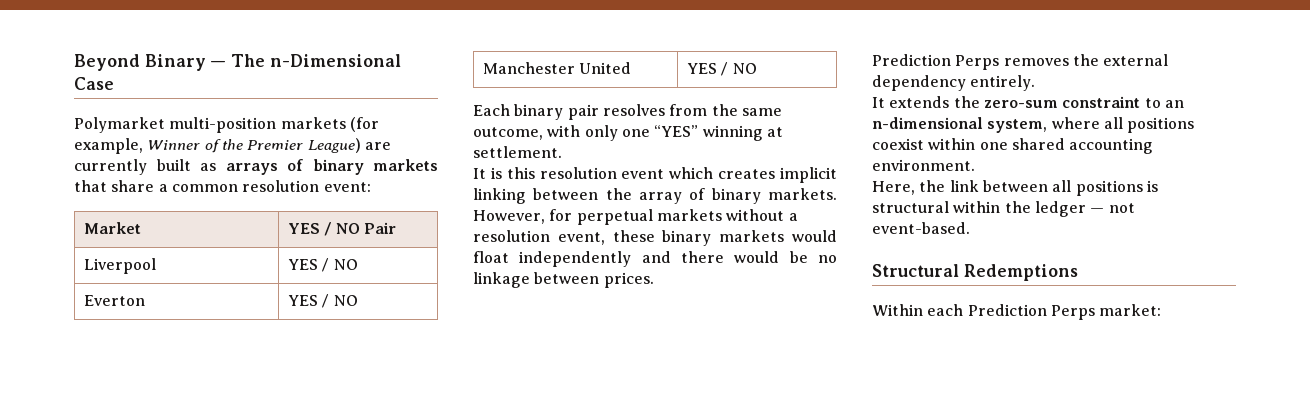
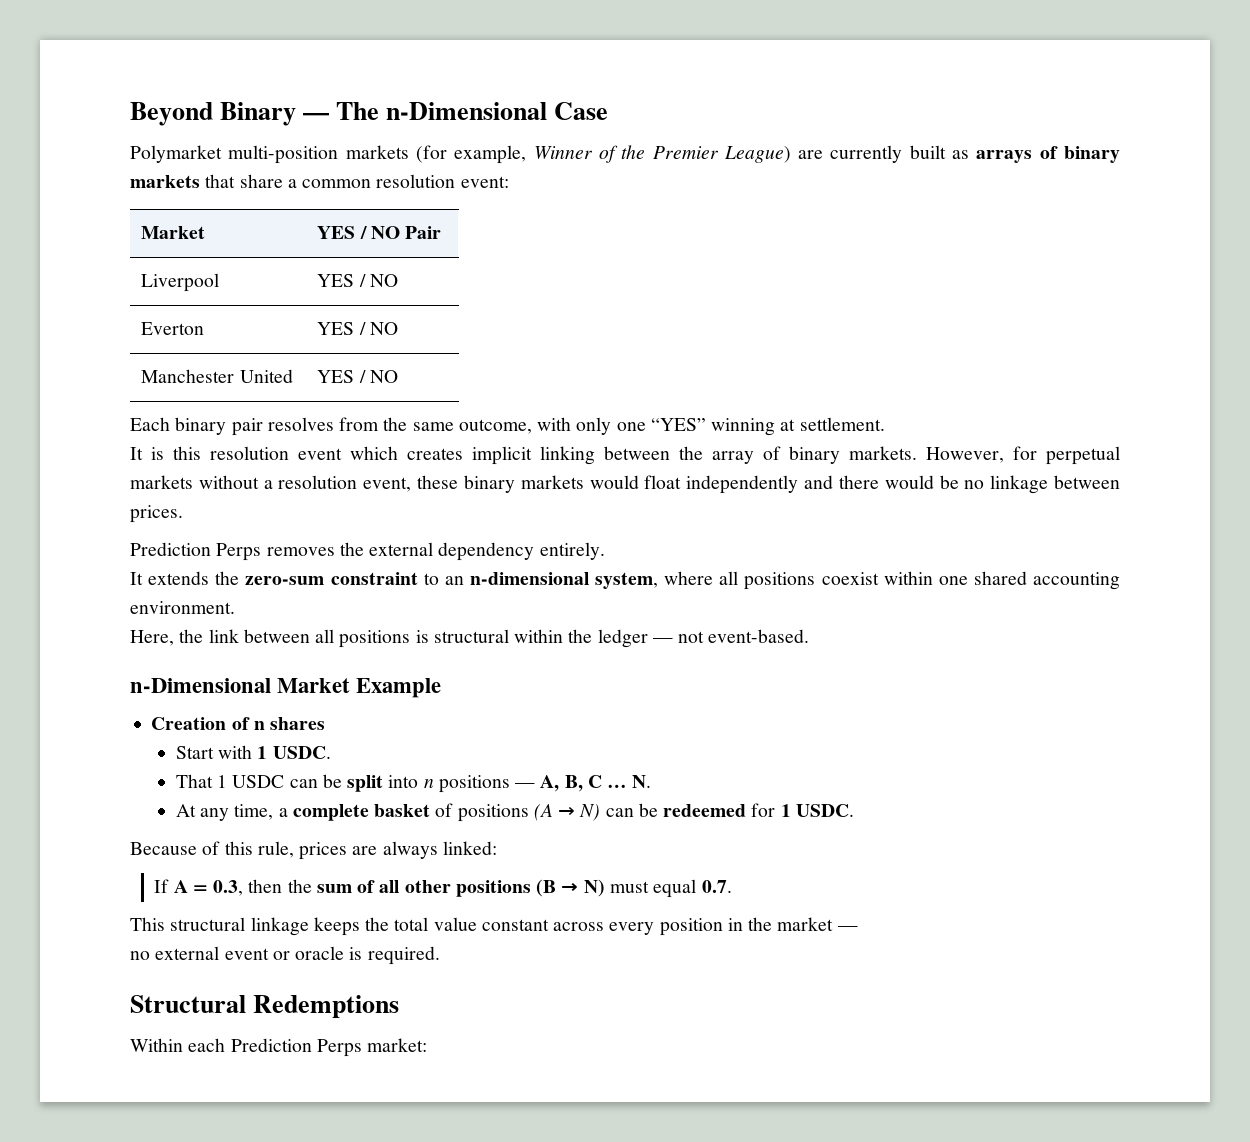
(970, 228) none -> [130,678,442,698] [151,717,326,730] [175,745,331,759] [175,774,652,793] [175,803,854,822] [130,841,497,860] [154,879,732,898] [130,917,858,936] [130,946,440,965] // n-Dimensional Market Example // Creation of n shares // Start with 1 USDC. // That 1 USDC can be split into n positions — A, B, C … N. // At any time, a complete basket of positions (A → N) can be redeemed for 1 USDC. // Because of this rule, prices are always linked: // If A = 0.3, then the sum of all other positions (B → N) must equal 0.7. // This structural linkage keeps the total value constant across every position in the market — // no external event or oracle is required.

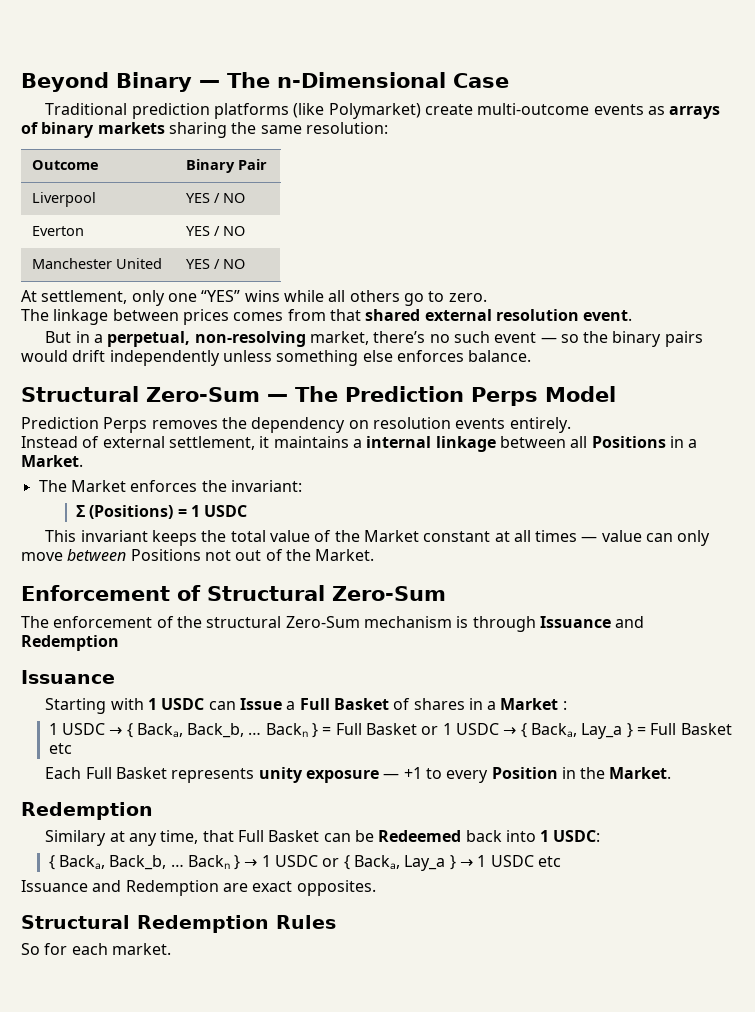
[130,145,946,164] Polymarket multi-position markets (for example, Winner of the Premier League) are currently built -> [45,103,644,119] Traditional prediction platforms (like Polymarket) create multi-outcome events
[205,174,509,188] [141,226,206,239] [317,226,400,239] that share a common resolution event: // Market | YES / NO -> [168,122,388,138] [32,160,100,170] [186,159,236,173] sharing the same resolution: // Outcome | Binary
[130,417,885,436] [130,446,1120,465] [130,475,1121,494] [130,505,183,523] [130,542,605,561] [130,571,1120,590] [130,601,235,614] [130,629,810,648] [130,678,442,698] [151,717,326,730] [175,745,331,759] [175,774,652,793] [175,803,854,822] [130,841,497,860] [154,879,732,898] Each binary pair resolves from the same outcome, with only one “YES” winning at settlement. // It is this resolution event which creates implicit linking between the array of binary markets. However, for perpetual markets without a resolution event, these binary markets would float independently and there would be no linkage between prices. // Prediction Perps removes the external dependency entirely. // It extends the zero-sum constraint to an n-dimensional system, where all positions coexist within one shared accounting environment. // Here, the link between all positions is structural within the ledger — not event-based. // n-Dimensional Market Example // Creation of n shares // Start with 1 USDC. // That 1 USDC can be split into n positions — A, B, C … N. // At any time, a complete basket of positions (A → N) can be redeemed for 1 USDC. // Because of this rule, prices are always linked: // If A = 0.3, then the sum of all other positions (B → N) must equal 0.7. -> [21,290,487,306] [21,309,633,325] [45,331,703,347] [21,350,532,366] [21,386,616,406] [21,417,571,433] [21,436,698,452] [21,455,83,467] [38,480,302,492] [76,505,248,519] At settlement, only one “YES” wins while all others go to zero. // The linkage between prices comes from that shared external resolution event. // But in a perpetual, non-resolving market, there’s no such event — so the binary pairs would drift independently unless something else enforces balance. // Structural Zero-Sum — The Prediction Perps Model // Prediction Perps removes the dependency on resolution events entirely. // Instead of external settlement, it maintains a internal linkage between all Positions in a Market. // The Market enforces the invariant: // Σ (Positions) = 1 USDC
[170,917,309,936] structural linkage -> [80,530,148,542] invariant
[481,917,858,936] [130,946,440,965] [130,995,400,1018] [130,1038,428,1057] constant across every position in the market — // no external event or oracle is required. // Structural Redemptions // Within each Prediction Perps market: -> [314,530,711,546] [21,549,375,561] [21,585,446,601] [21,616,645,632] [21,635,119,651] [21,670,115,684] [45,698,567,714] [48,723,732,739] [48,743,72,754] [45,767,672,783] [21,802,153,820] [45,830,601,846] [48,855,562,871] [21,880,376,896] [21,915,336,933] [21,943,171,955] of the Market constant at all times — value can only move between Positions not out of the Market. // Enforcement of Structural Zero-Sum // The enforcement of the structural Zero-Sum mechanism is through Issuance and Redemption // Issuance // Starting with 1 USDC can Issue a Full Basket of shares in a Market : // 1 USDC → { Backₐ, Back_b, … Backₙ } = Full Basket or 1 USDC → { Backₐ, Lay_a } = Full Basket etc // Each Full Basket represents unity exposure — +1 to every Position in the Market. // Redemption // Similary at any time, that Full Basket can be Redeemed back into 1 USDC: // { Backₐ, Back_b, … Backₙ } → 1 USDC or { Backₐ, Lay_a } → 1 USDC etc // Issuance and Redemption are exact opposites. // Structural Redemption Rules // So for each market.

